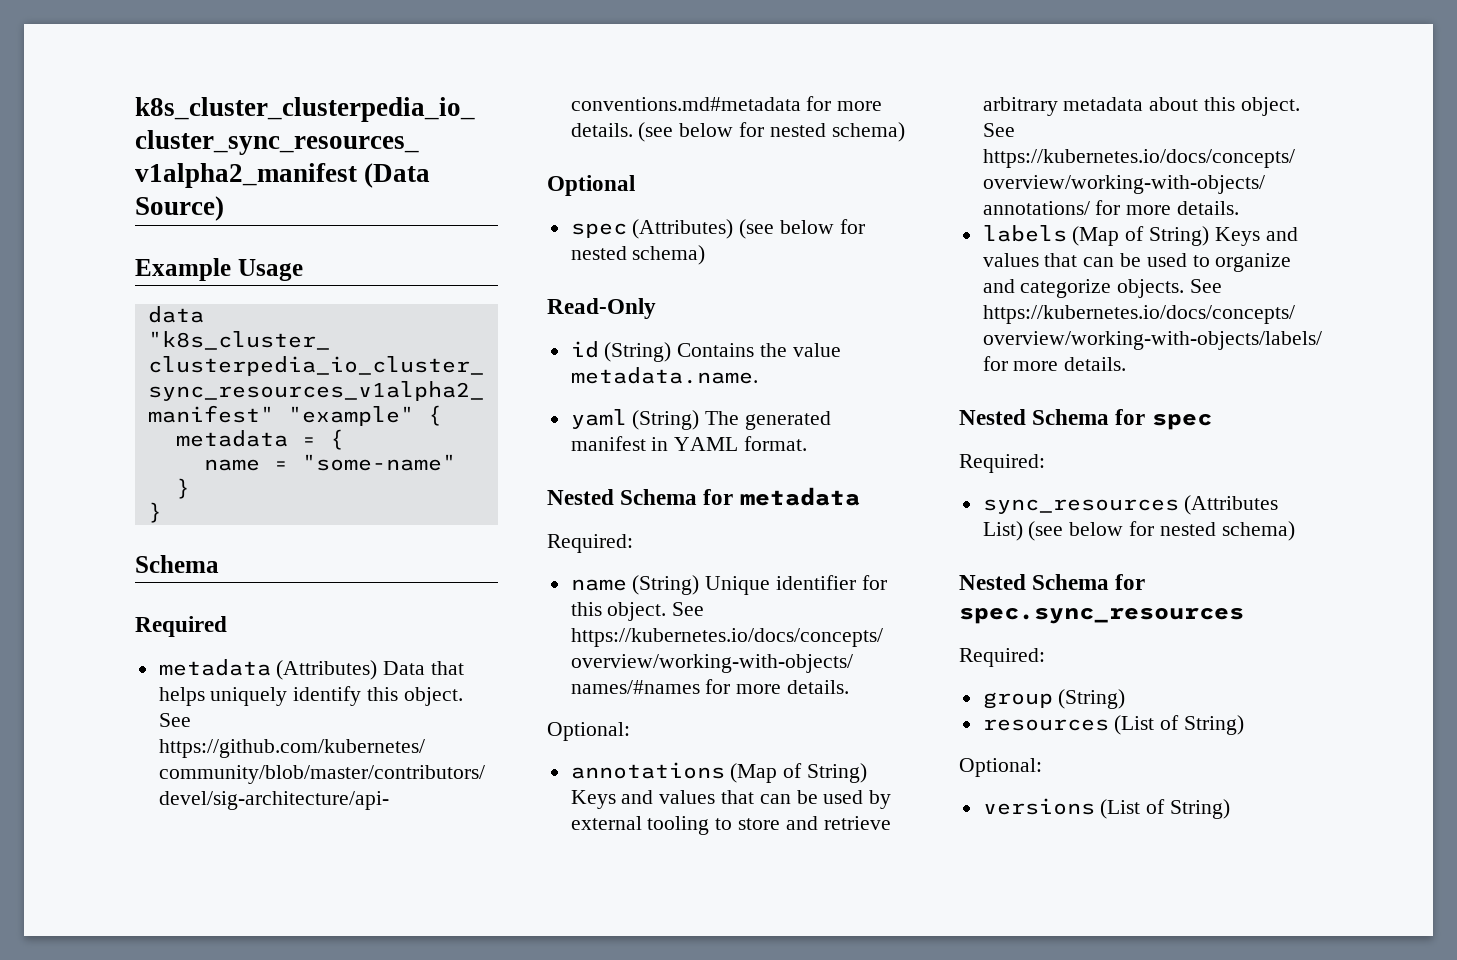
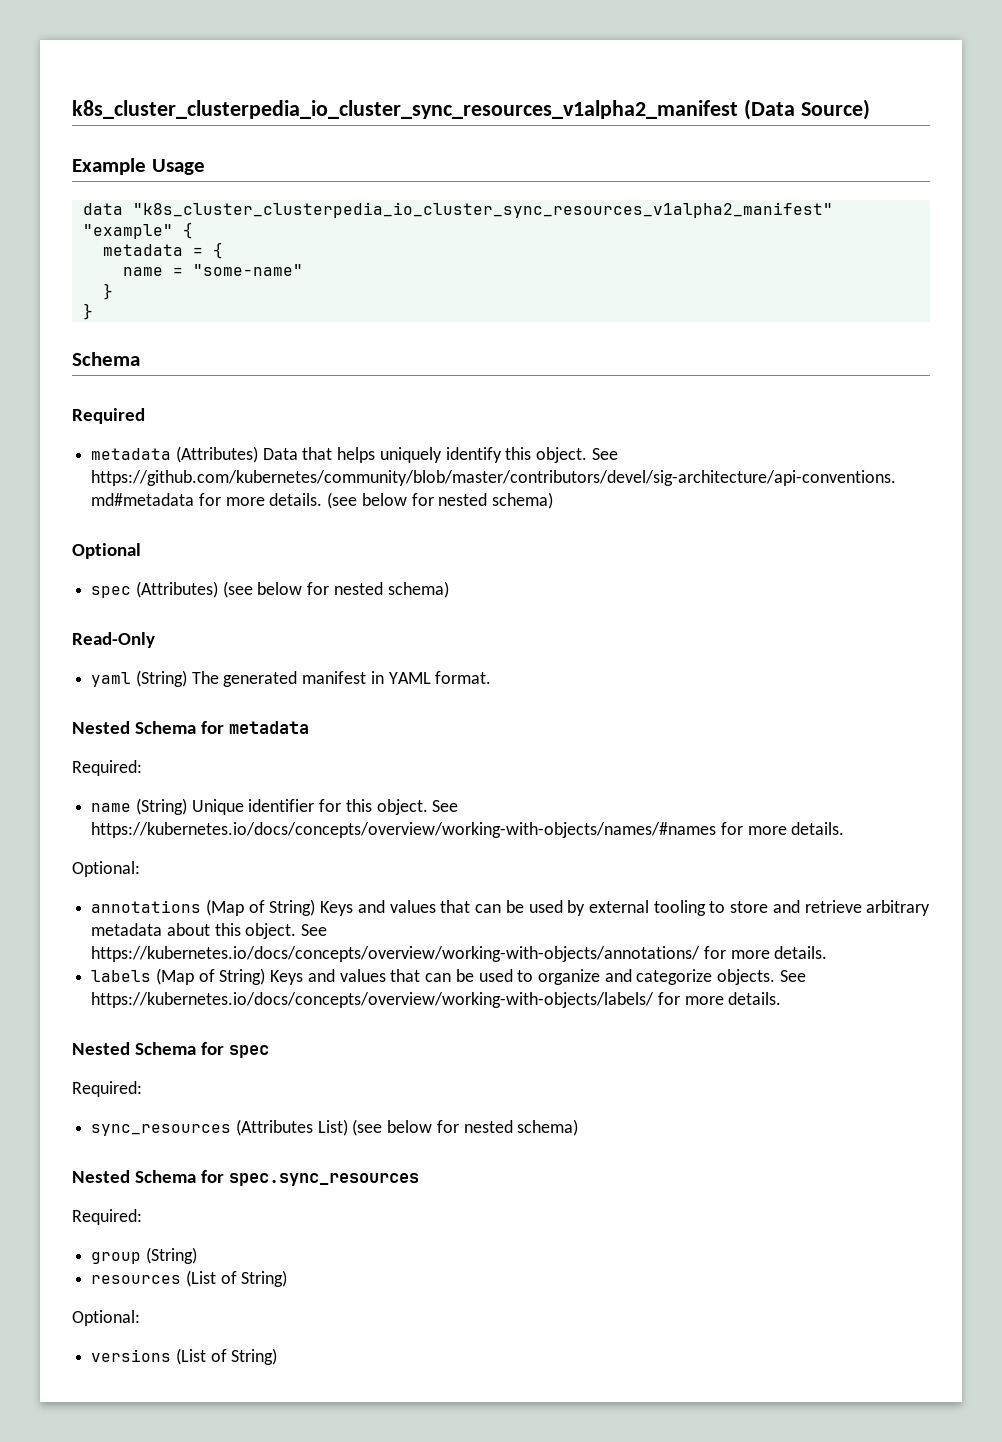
[570,341,841,362] [570,367,758,384] // id (String) Contains the value metadata.name. -> (155, 640) none

